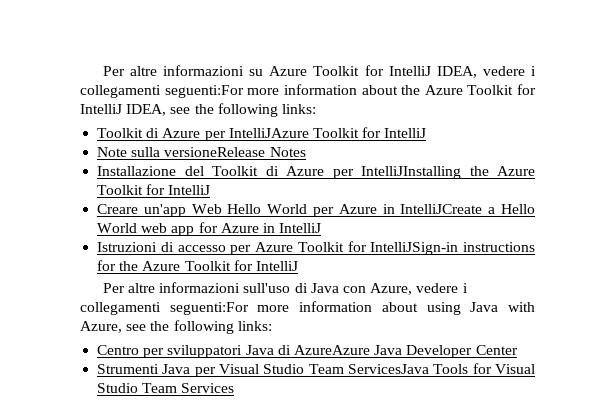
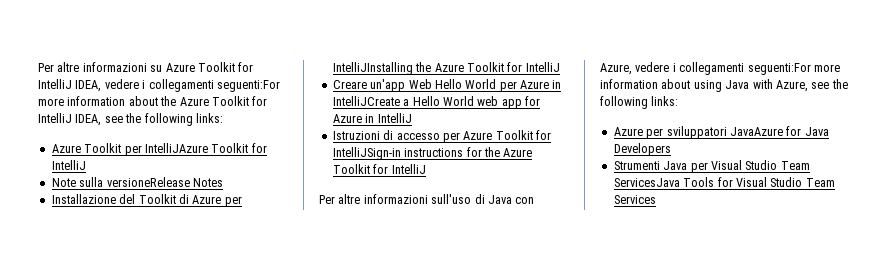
[97,128,201,138] Toolkit di Azure -> [51,143,122,153] Azure Toolkit
[97,345,140,355] Centro -> [613,127,643,136] Azure
[245,345,518,358] Java di AzureAzure Java Developer Center -> [729,126,829,136] [613,143,671,156] JavaAzure for Java Developers

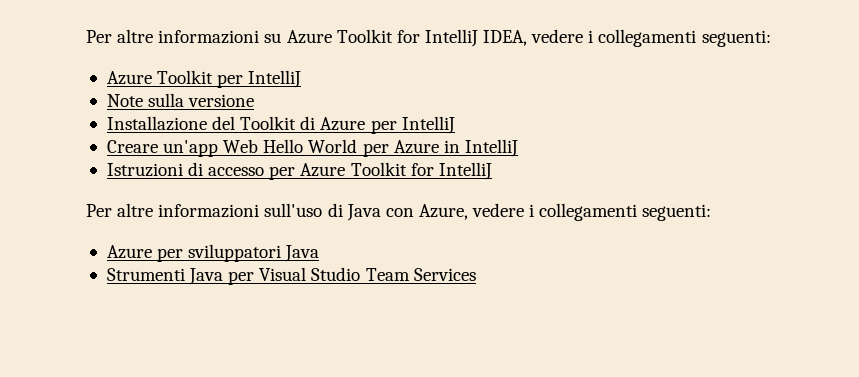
[216,80,280,92] [38,96,268,106] [38,113,223,126] seguenti:For more information about the Azure Toolkit for IntelliJ IDEA, see the following links: -> [701,30,771,47] seguenti:
[144,143,267,153] IntelliJAzure Toolkit for -> (244, 81) none
[106,177,223,187] versioneRelease Notes -> [188,94,255,107] versione
[332,62,523,75] IntelliJInstalling the Azure Toolkit for -> (397, 127) none
[332,96,540,109] [332,114,375,123] IntelliJCreate a Hello World web app for Azure in -> (460, 146) none
[332,147,533,160] [332,164,389,174] IntelliJSign-in instructions for the Azure Toolkit for -> (434, 169) none
[747,63,840,75] [600,79,848,92] [600,96,679,109] seguenti:For more information about using Java with Azure, see the following links: -> [642,204,712,221] seguenti:
[729,126,829,136] [613,143,671,156] JavaAzure for Java Developers -> [285,245,320,262] Java
[613,177,835,187] ServicesJava Tools for Visual Studio Team -> (410, 274) none

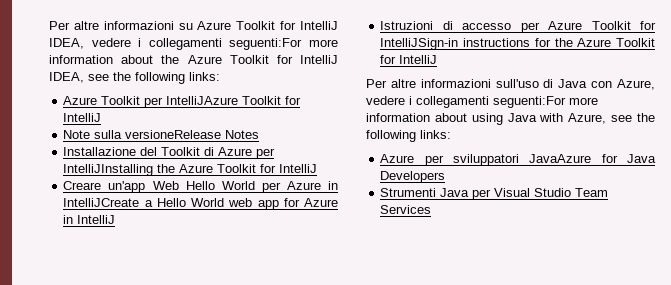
[701,30,771,47] seguenti: -> [229,38,338,50] [49,55,338,64] [49,72,220,84] seguenti:For more information about the Azure Toolkit for IntelliJ IDEA, see the following links:
(244, 81) none -> [166,96,302,105] IntelliJAzure Toolkit for
[188,94,255,107] versione -> [125,130,260,139] versioneRelease Notes
(397, 127) none -> [63,164,277,176] IntelliJInstalling the Azure Toolkit for
(460, 146) none -> [63,198,338,210] [63,215,74,224] IntelliJCreate a Hello World web app for Azure in
(434, 169) none -> [380,38,655,50] [380,55,397,64] IntelliJSign-in instructions for the Azure Toolkit for
[642,204,712,221] seguenti: -> [493,96,598,108] [366,113,655,125] [366,130,451,142] seguenti:For more information about using Java with Azure, see the following links:
[285,245,320,262] Java -> [529,154,656,163] [380,171,446,183] JavaAzure for Java Developers

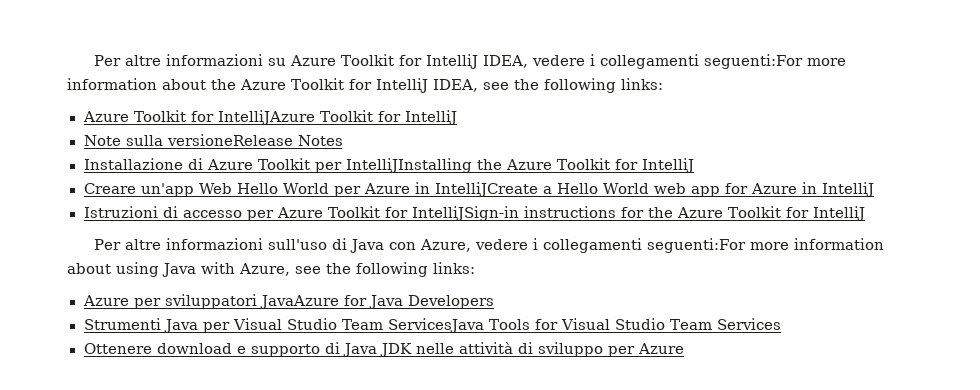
[144,97,164,108] per -> [191,111,215,122] for
[140,147,201,156] del Toolkit -> (183, 164) none
(253, 151) none -> [257,158,311,170] Toolkit
[380,205,432,214] Services -> [388,318,782,333] [83,342,684,357] ServicesJava Tools for Visual Studio Team Services // Ottenere download e supporto di Java JDK nelle attività di sviluppo per Azure

